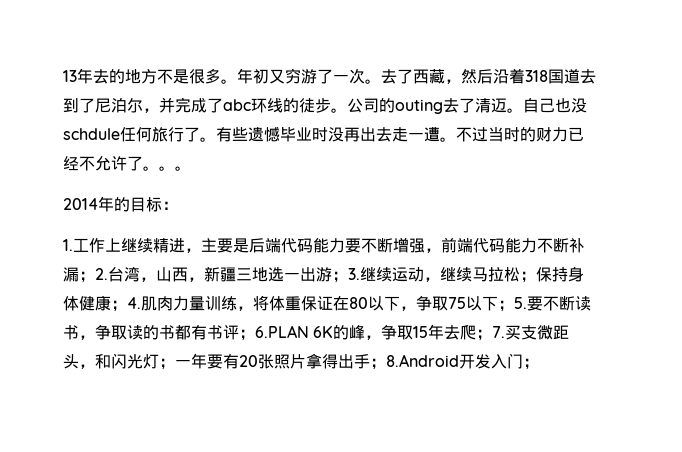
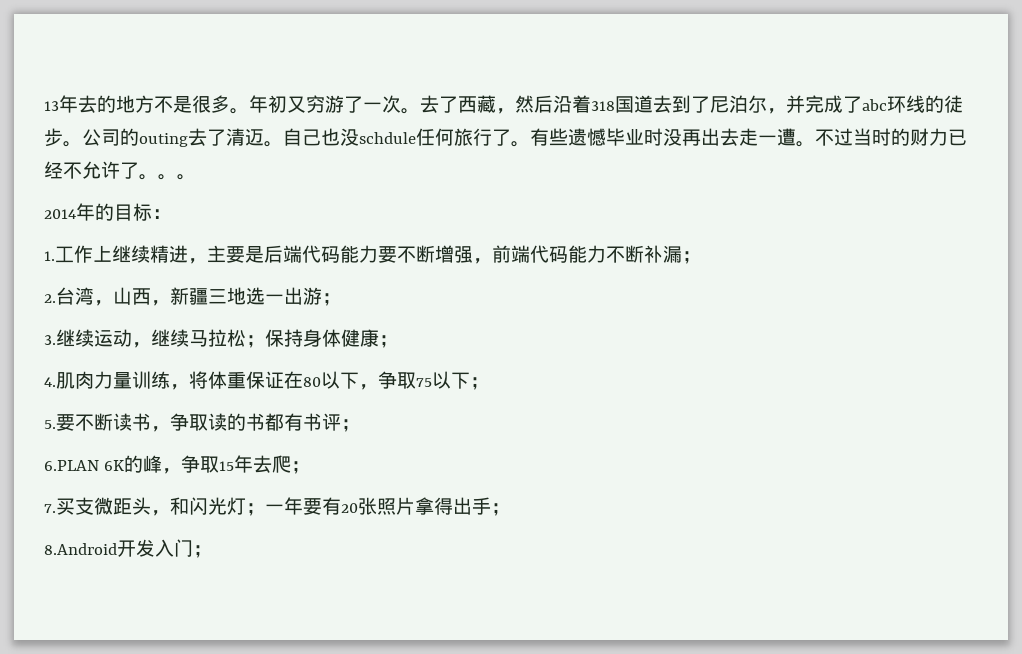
(95, 277) none -> (701, 257) //
(348, 277) none -> (341, 299) //
(127, 306) none -> (398, 341) //
(514, 306) none -> (489, 383) //
(255, 335) none -> (360, 425) //
(493, 335) none -> (310, 467) //
(386, 364) none -> (510, 509) //

